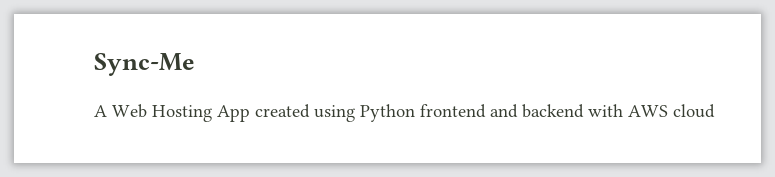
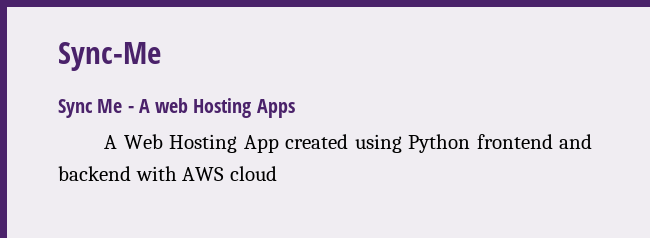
(195, 64) none -> [58,98,295,118] // Sync Me - A web Hosting Apps

